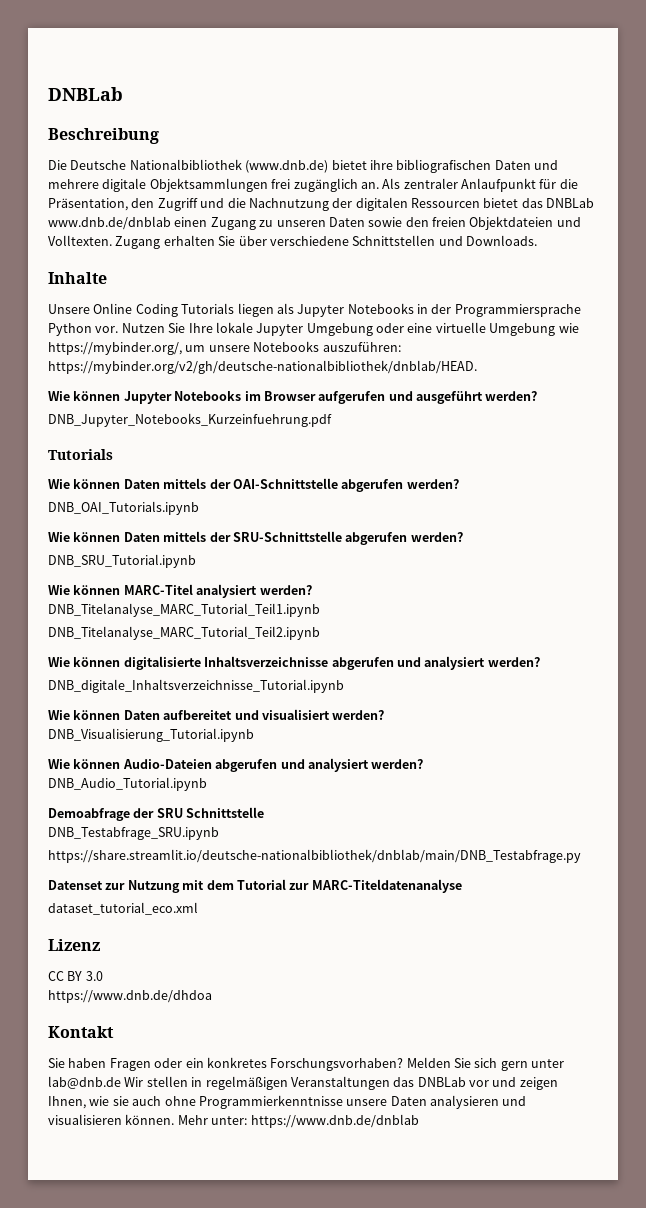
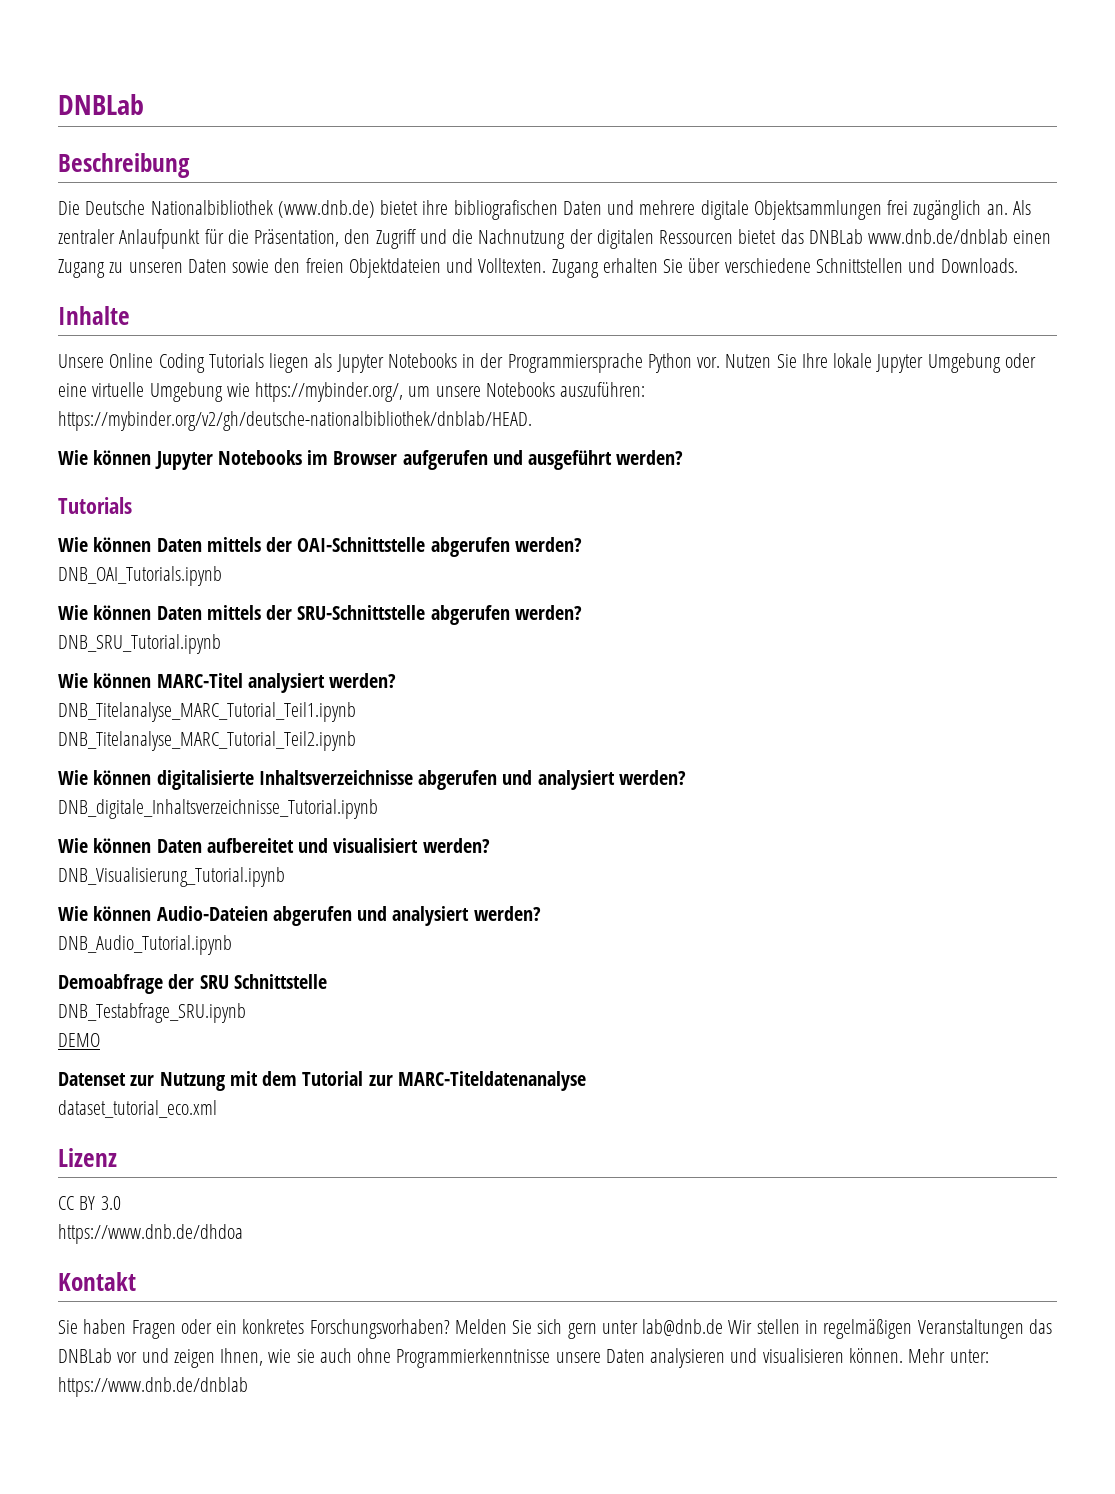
[48,413,332,427] // DNB_Jupyter_Notebooks_Kurzeinfuehrung.pdf -> (684, 457) none
[48,849,581,863] https://share.streamlit.io/deutsche-nationalbibliothek/dnblab/main/DNB_Testabfrage.py -> [58,1033,100,1047] DEMO

